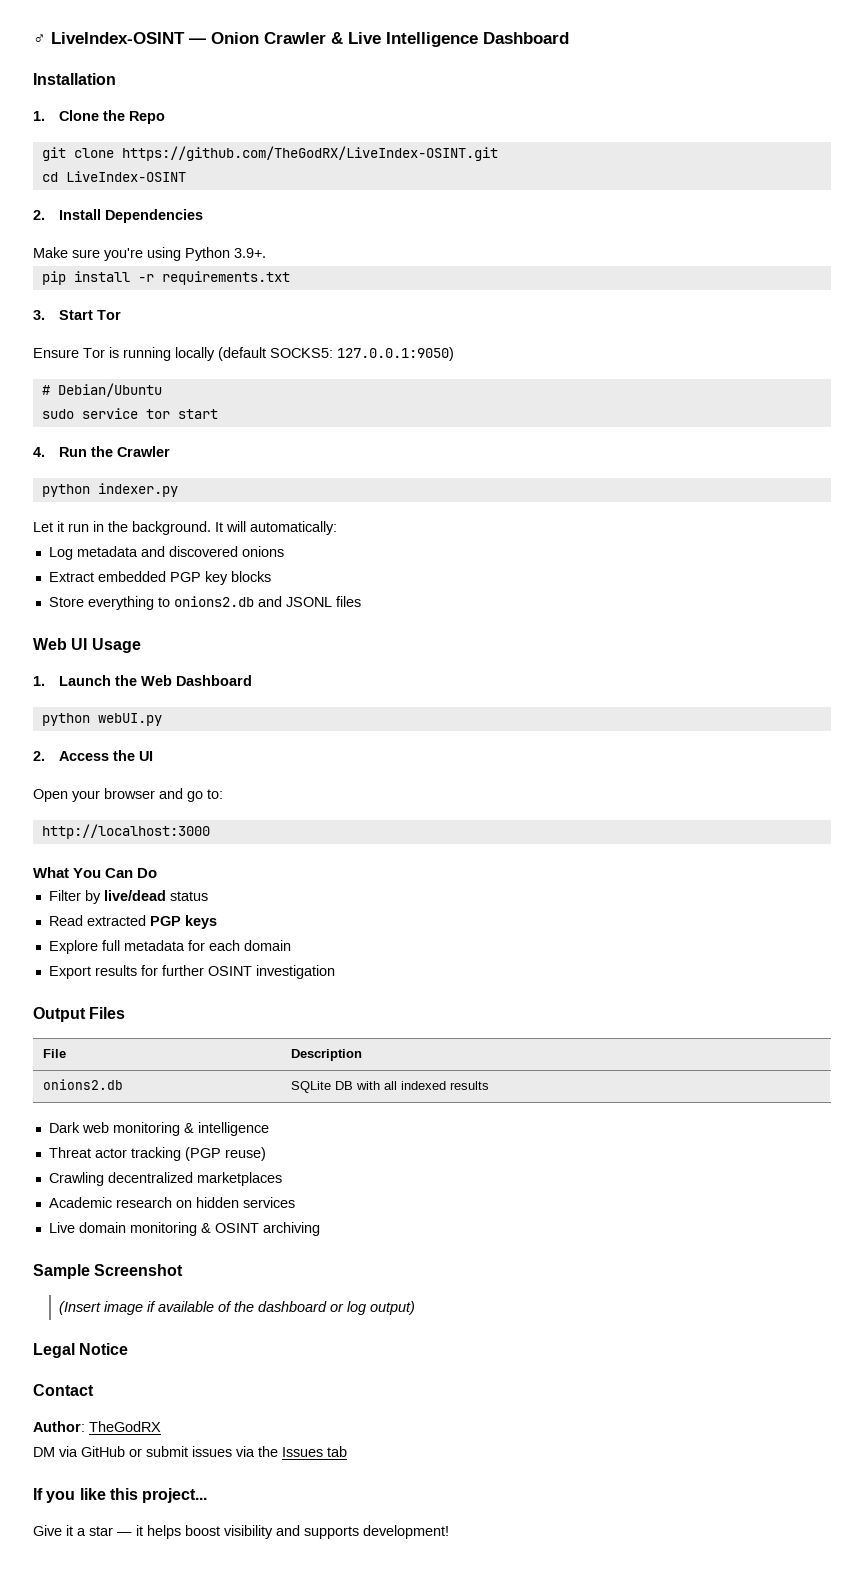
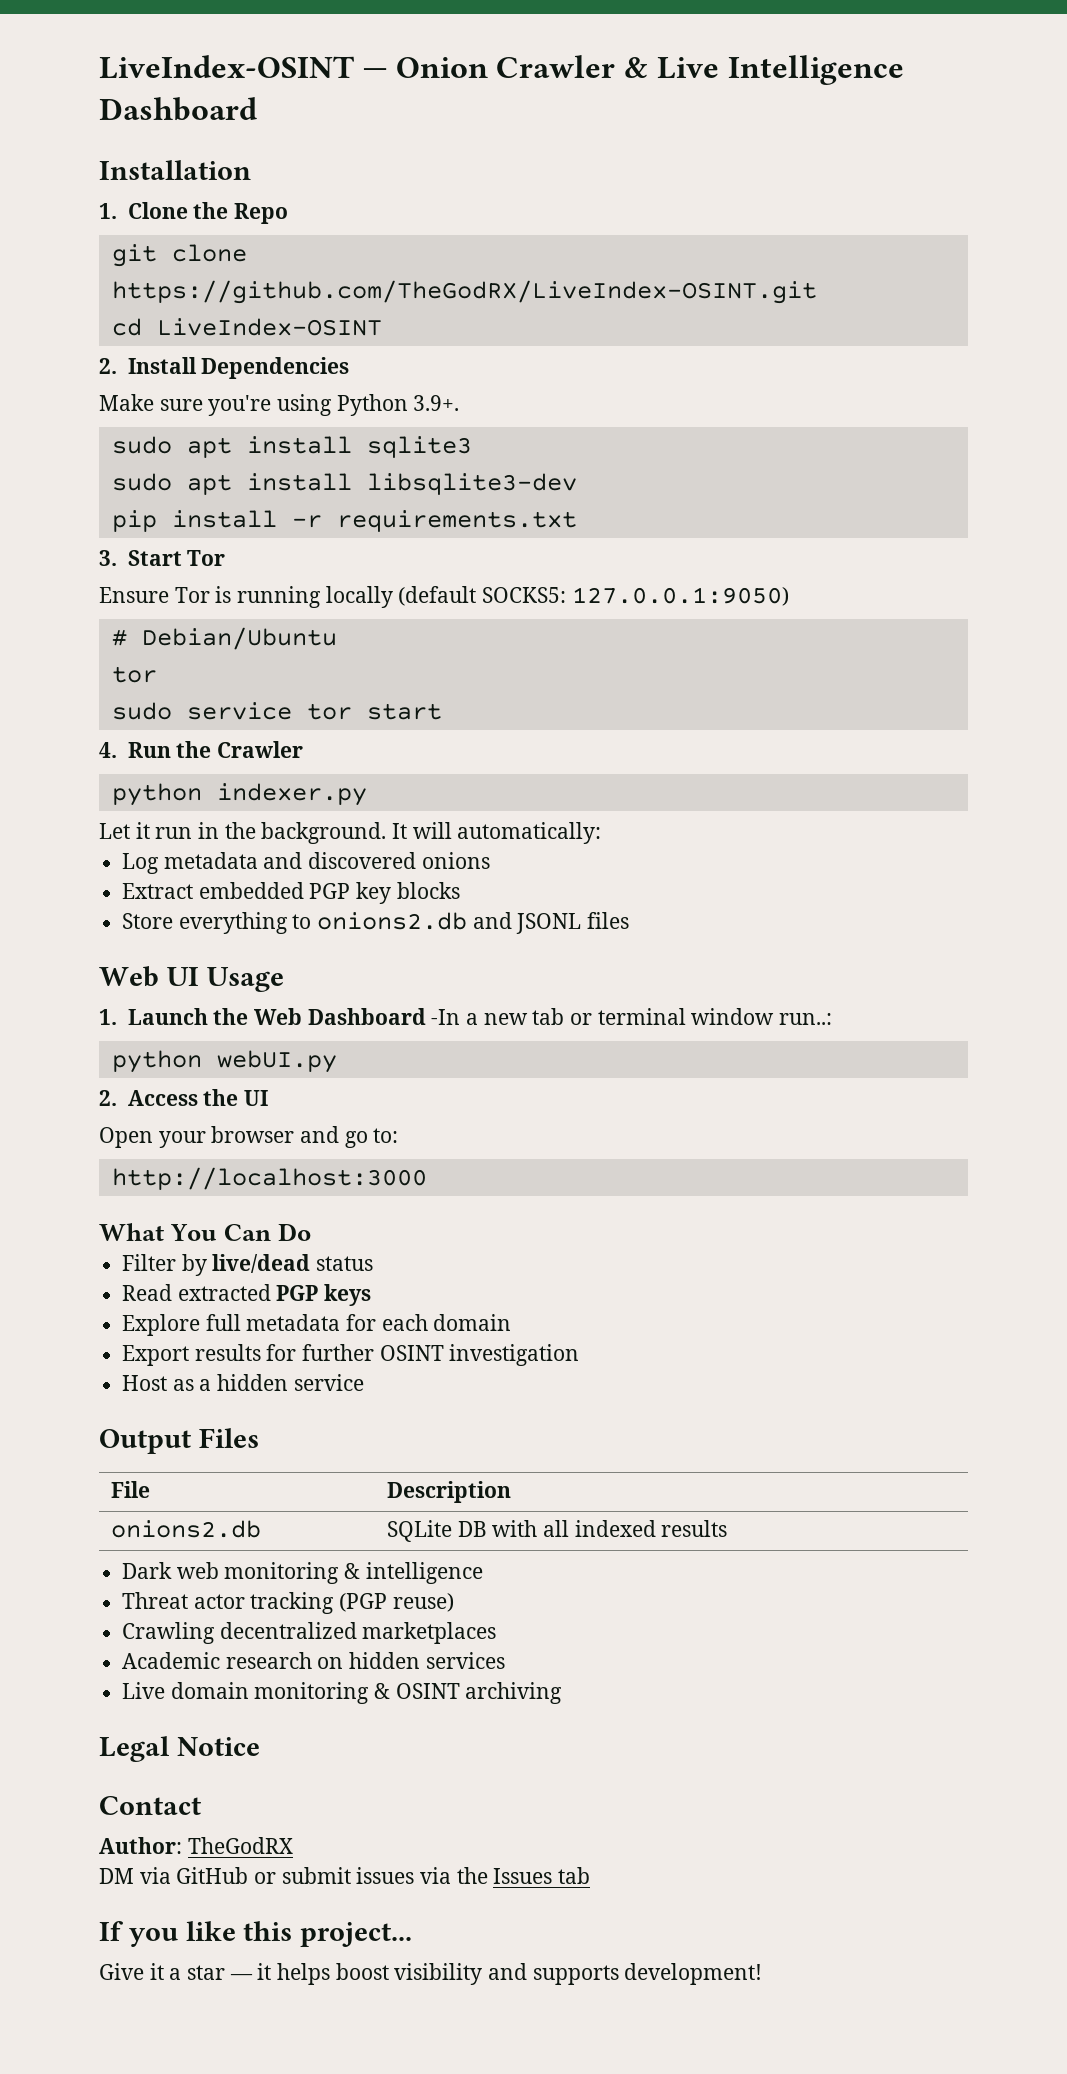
[33,34,46,44] ♂ -> (99, 67) none
(266, 253) none -> [111,436,472,458] [111,473,577,495] // sudo apt install sqlite3 // sudo apt install libsqlite3-dev
(162, 390) none -> [111,666,157,683] // tor
(252, 680) none -> [431,1008,832,1025] -In a new tab or terminal window run..:
(335, 972) none -> [122,1374,364,1391] // Host as a hidden service
[33,1264,184,1279] [58,1301,415,1315] // Sample Screenshot // (Insert image if available of the dashboard or log output) -> (563, 1693) none

